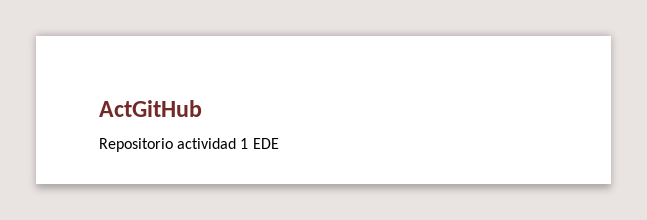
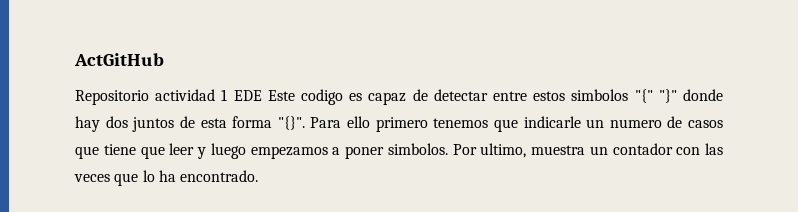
(279, 143) none -> [267,89,723,105] [75,116,723,132] [75,143,723,159] [74,170,259,186] Este codigo es capaz de detectar entre estos simbolos "{" "}" donde hay dos juntos de esta forma "{}". Para ello primero tenemos que indicarle un numero de casos que tiene que leer y luego empezamos a poner simbolos. Por ultimo, muestra un contador con las veces que lo ha encontrado.

